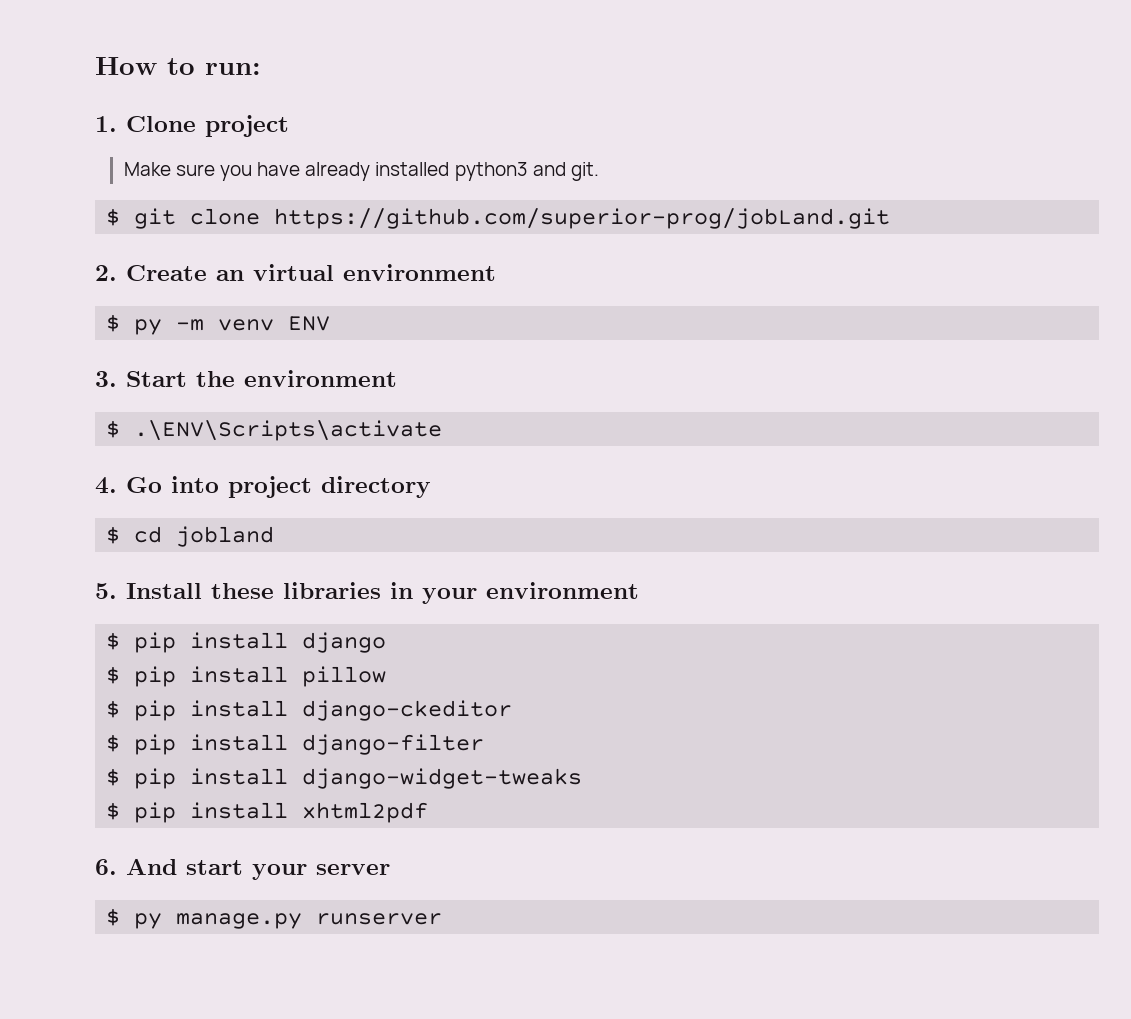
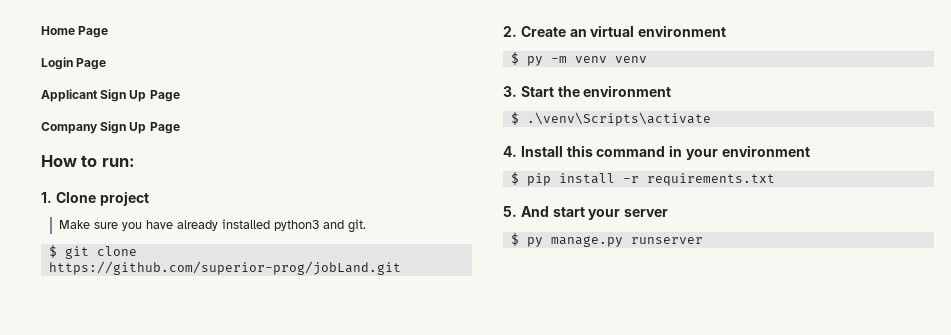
(95, 66) none -> [41,26,109,38] [41,57,107,70] [41,89,180,102] [41,121,180,134] Home Page // Login Page // Applicant Sign Up Page // Company Sign Up Page //
[288,316,331,331] ENV -> [614,56,647,63] venv
[134,420,443,441] .\ENV\Scripts\activate -> [526,112,711,126] .\venv\Scripts\activate
[126,476,431,498] [106,526,275,547] [95,582,381,599] Go into project directory // $ cd jobland // 5. Install these libraries -> [520,145,666,157] Install this command
[302,632,387,653] [106,666,387,687] [106,700,513,721] [106,734,485,755] [106,768,583,789] [106,802,429,823] [95,859,117,875] django // $ pip install pillow // $ pip install django-ckeditor // $ pip install django-filter // $ pip install django-widget-tweaks // $ pip install xhtml2pdf // 6. -> [622,173,775,186] [503,206,517,217] -r requirements.txt // 5.

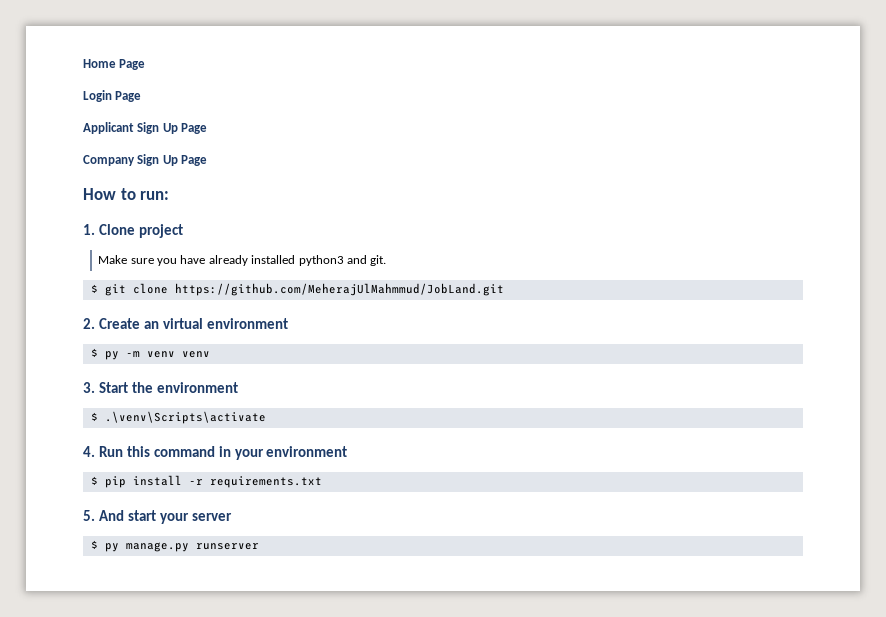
[48,261,401,275] https://github.com/superior-prog/jobLand.git -> [174,283,504,296] https://github.com/MeherajUlMahmmud/JobLand.git
[520,146,563,157] Install -> [98,446,123,457] Run

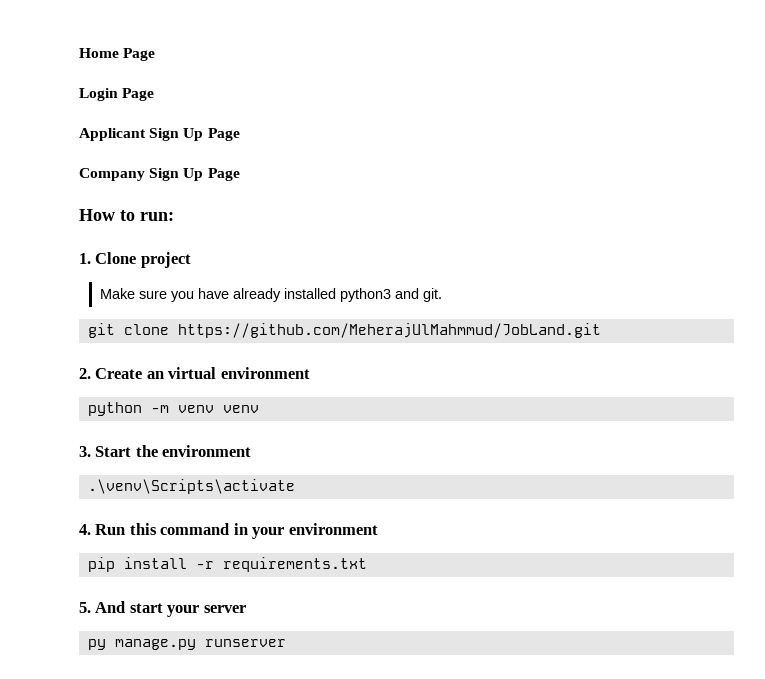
[90,284,98,293] $ -> (442, 295) none
[90,348,119,360] $ py -> [87,402,142,416] python
[90,412,98,421] $ -> (252, 451) none
[90,476,98,485] $ -> (378, 529) none
[90,540,98,549] $ -> (246, 609) none

